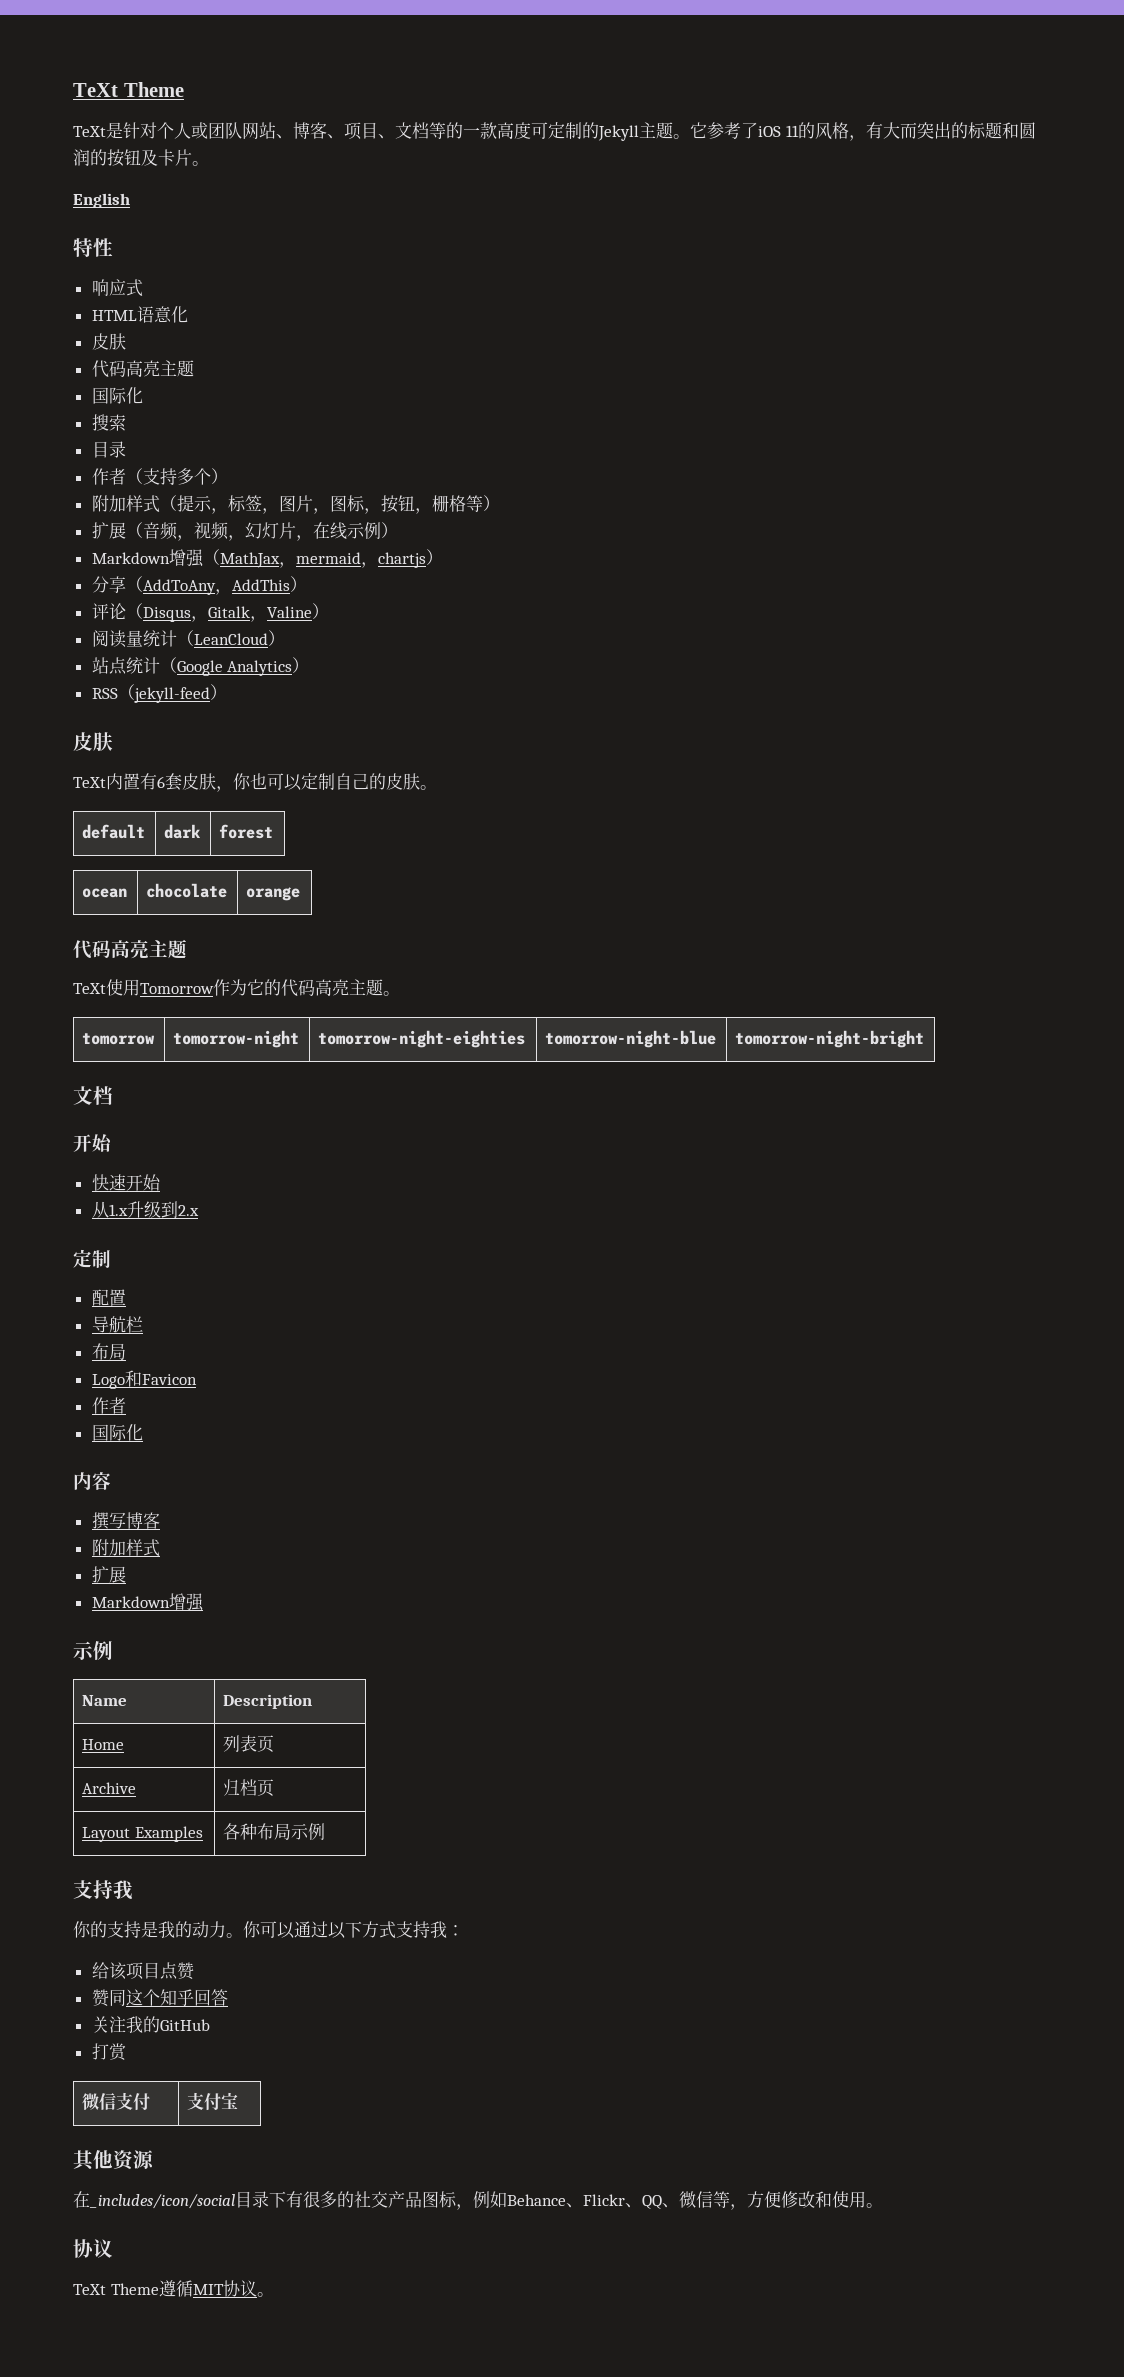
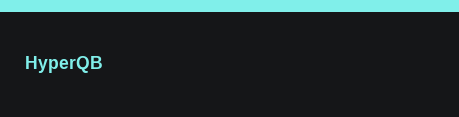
[73,82,184,97] [73,122,1036,141] [73,149,209,167] [73,193,130,208] [73,238,113,257] [91,279,143,297] [91,306,188,323] [91,333,126,350] [91,360,194,378] [91,387,143,404] [91,414,126,431] [91,441,126,458] [91,468,228,485] [91,495,500,514] [91,522,398,541] [91,549,443,568] [91,576,307,595] [91,603,329,622] [91,630,285,648] [91,657,310,676] [91,684,227,703] [73,732,113,752] [73,773,437,792] [82,824,146,839] [164,824,202,839] [219,824,274,839] [82,888,128,898] [146,883,228,898] [246,887,301,901] [73,939,187,959] [73,979,400,997] [82,1033,156,1045] [173,1030,300,1048] [318,1030,526,1048] [545,1030,717,1048] [735,1030,925,1048] [73,1086,113,1105] [73,1134,112,1152] [91,1174,161,1191] [91,1201,199,1218] [73,1249,111,1268] [91,1289,126,1306] [91,1316,143,1333] [91,1343,126,1360] [91,1370,197,1389] [91,1397,126,1414] [91,1424,143,1441] [73,1472,111,1490] [91,1512,160,1530] [91,1539,160,1557] [91,1566,126,1583] [91,1593,204,1611] [73,1641,113,1660] [82,1695,128,1706] [223,1694,313,1709] [82,1739,125,1750] [223,1735,275,1753] [82,1782,137,1794] [223,1779,275,1797] [82,1826,203,1842] [223,1823,326,1840] [73,1880,133,1900] [73,1921,464,1939] [91,1962,195,1980] [91,1989,228,2007] [91,2016,210,2033] [91,2043,127,2061] [82,2092,151,2111] [187,2092,239,2111] [73,2150,154,2171] [73,2191,883,2210] [73,2239,113,2258] [73,2280,274,2297] TeXt Theme // TeXt是针对个人或团队网站、博客、项目、文档等的一款高度可定制的Jekyll主题。它参考了iOS 11的风格，有大而突出的标题和圆润的按钮及卡片。 // English // 特性 // 响应式 // HTML语意化 // 皮肤 // 代码高亮主题 // 国际化 // 搜索 // 目录 // 作者（支持多个） // 附加样式（提示，标签，图片，图标，按钮，栅格等） // 扩展（音频，视频，幻灯片，在线示例） // Markdown增强（MathJax，mermaid，chartjs） // 分享（AddToAny，AddThis） // 评论（Disqus，Gitalk，Valine） // 阅读量统计（LeanCloud） // 站点统计（Google Analytics） // RSS（jekyll-feed） // 皮肤 // TeXt内置有6套皮肤，你也可以定制自己的皮肤。 // default | dark | forest // ocean | chocolate | orange // 代码高亮主题 // TeXt使用Tomorrow作为它的代码高亮主题。 // tomorrow | tomorrow-night | tomorrow-night-eighties | tomorrow-night-blue | tomorrow-night-bright // 文档 // 开始 // 快速开始 // 从1.x升级到2.x // 定制 // 配置 // 导航栏 // 布局 // Logo和Favicon // 作者 // 国际化 // 内容 // 撰写博客 // 附加样式 // 扩展 // Markdown增强 // 示例 // Name | Description // Home | 列表页 // Archive | 归档页 // Layout Examples | 各种布局示例 // 支持我 // 你的支持是我的动力。你可以通过以下方式支持我： // 给该项目点赞 // 赞同这个知乎回答 // 关注我的GitHub // 打赏 // 微信支付 | 支付宝 // 其他资源 // 在_includes/icon/social目录下有很多的社交产品图标，例如Behance、Flickr、QQ、微信等，方便修改和使用。 // 协议 // TeXt Theme遵循MIT协议。 -> [25,56,103,73] HyperQB

